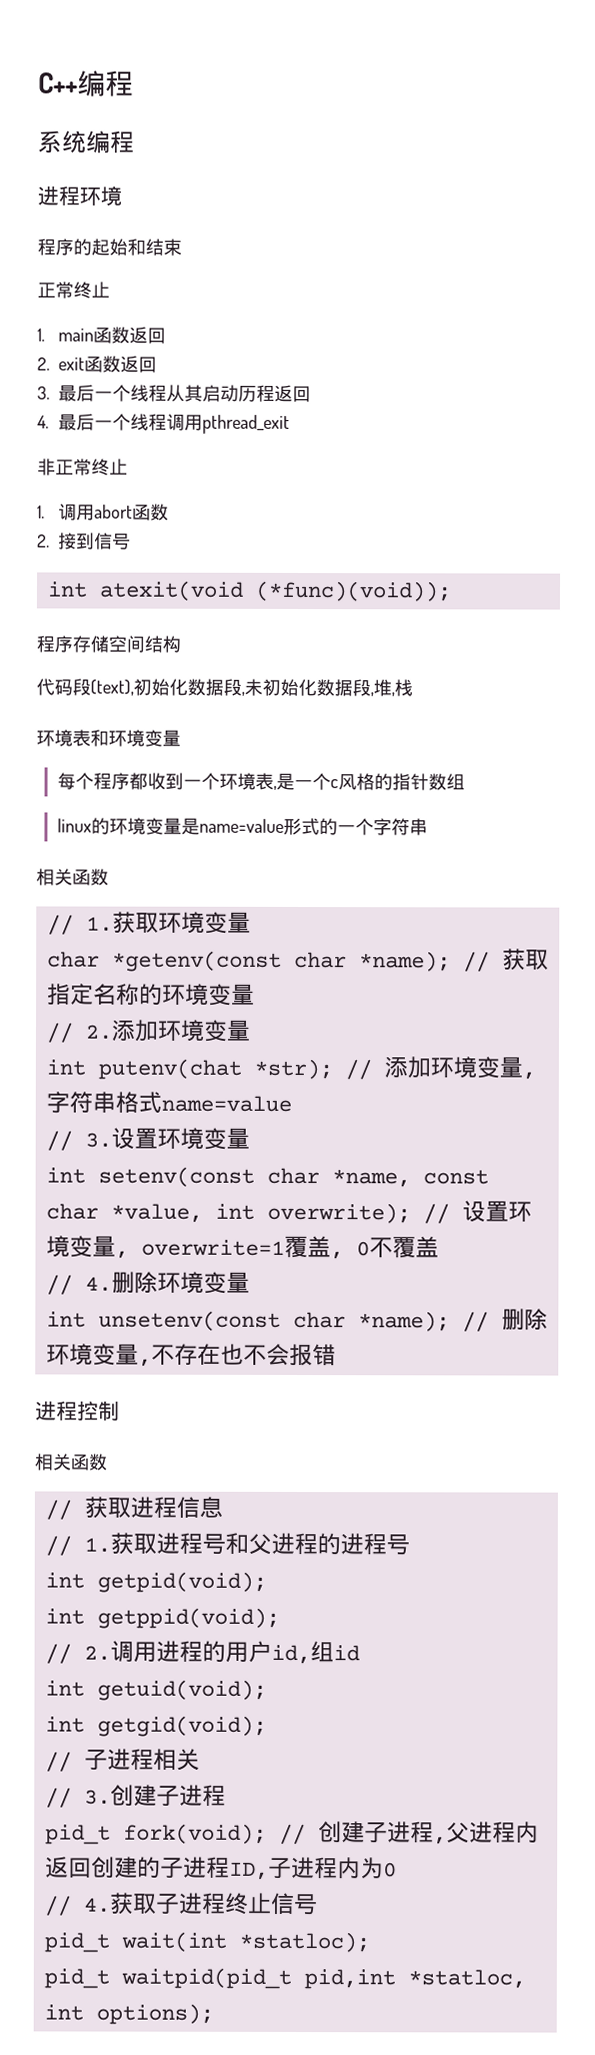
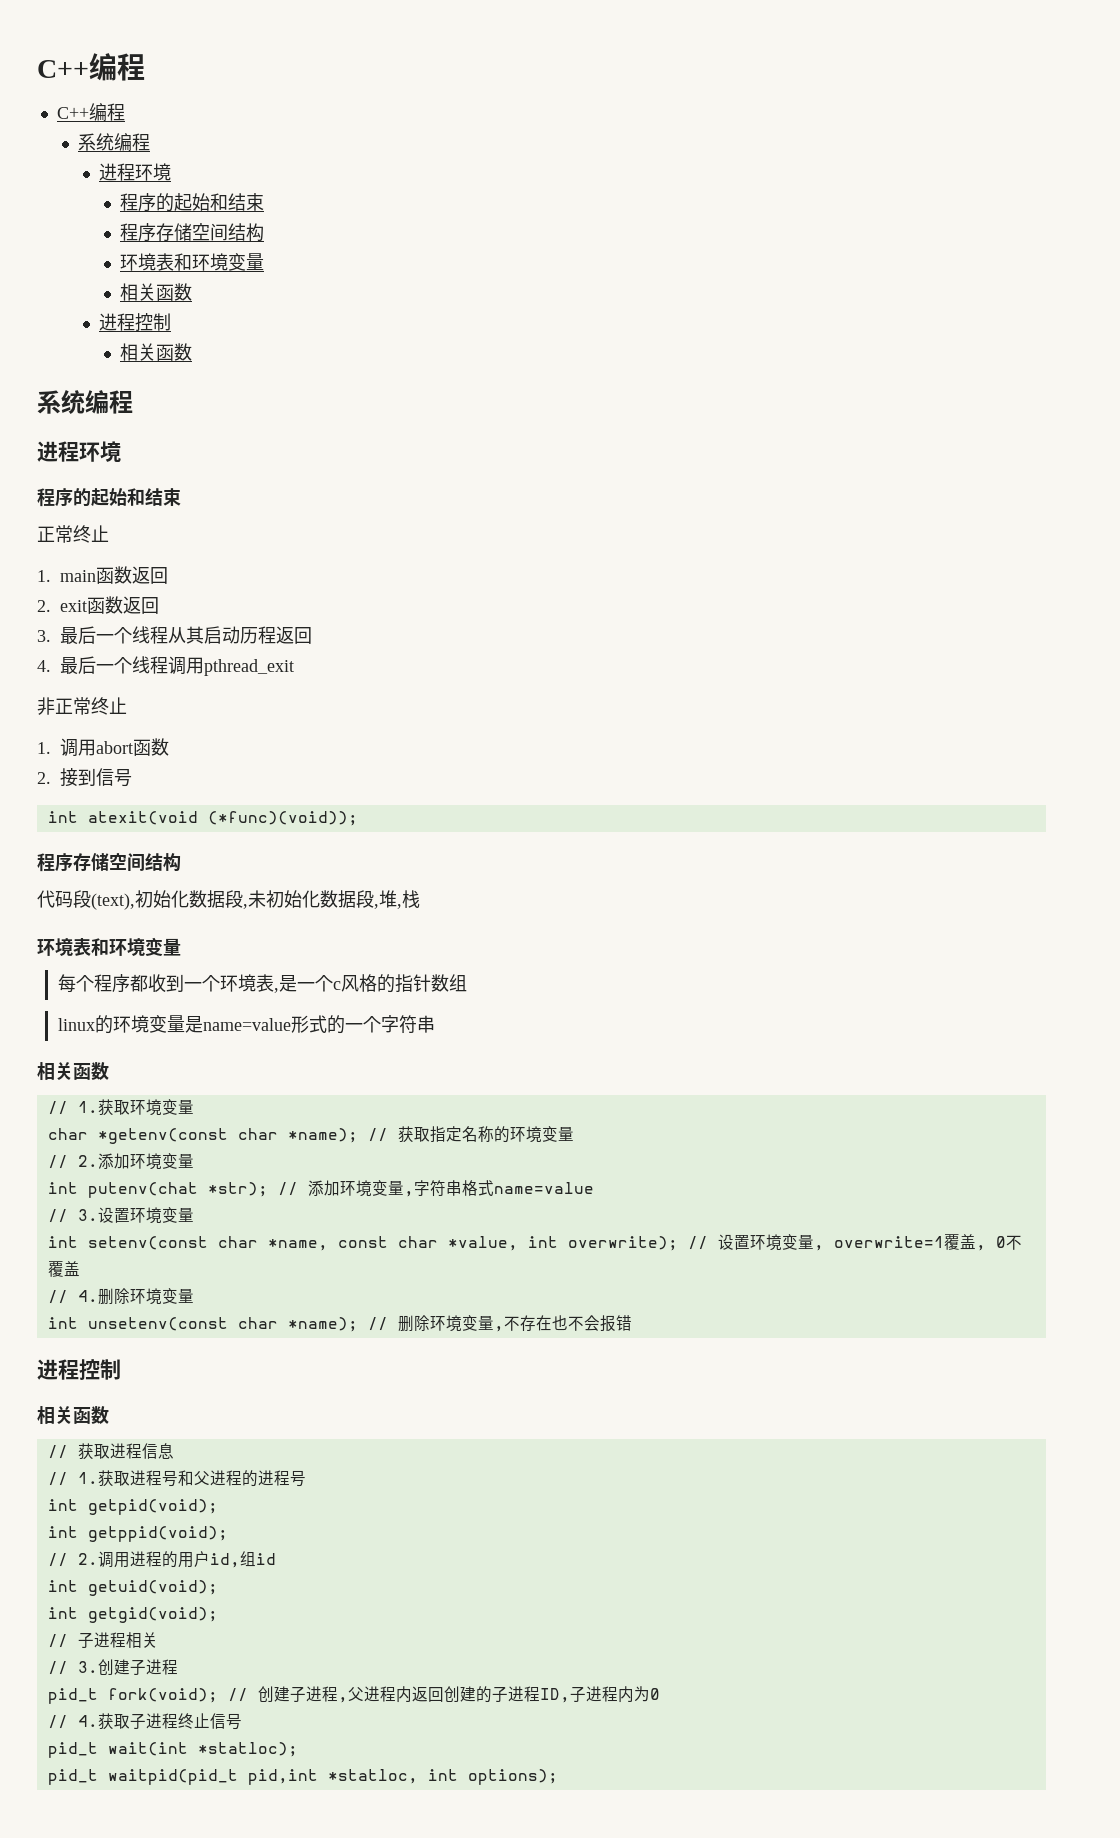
[38,70,134,97] C++编程 -> [37,53,145,81] [56,103,125,121] [77,133,150,151] [98,163,171,181] [119,193,264,212] [119,223,264,242] [119,253,264,271] [119,283,192,301] [98,313,171,332] [119,343,192,361] C++编程 // C++编程 // 系统编程 // 进程环境 // 程序的起始和结束 // 程序存储空间结构 // 环境表和环境变量 // 相关函数 // 进程控制 // 相关函数

